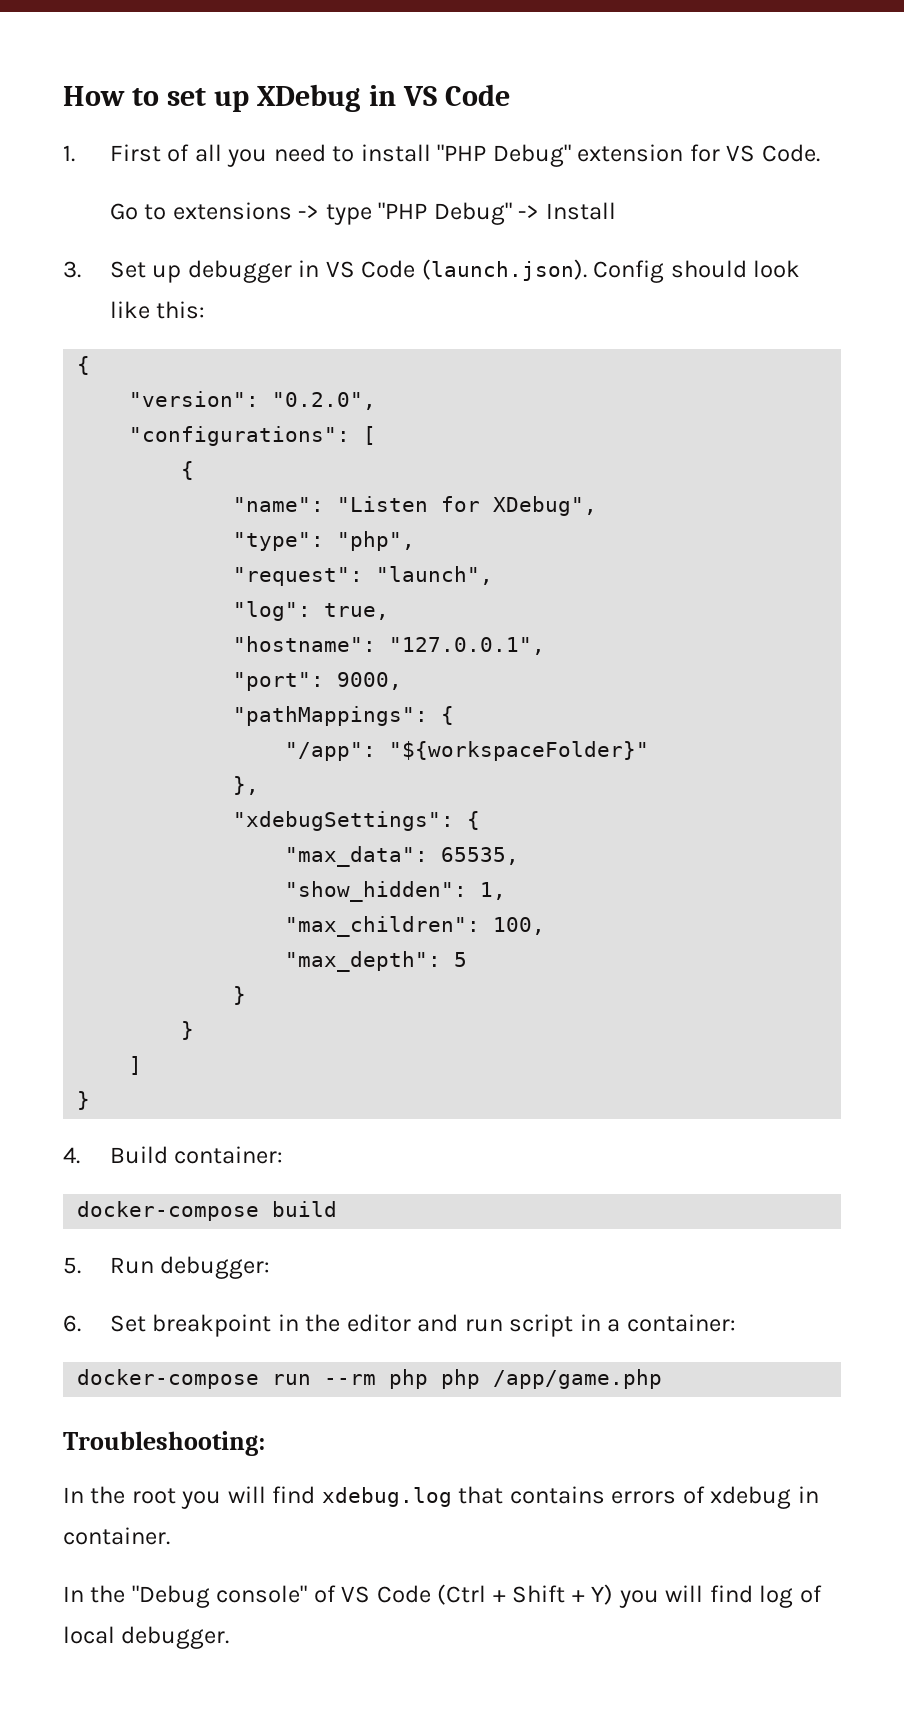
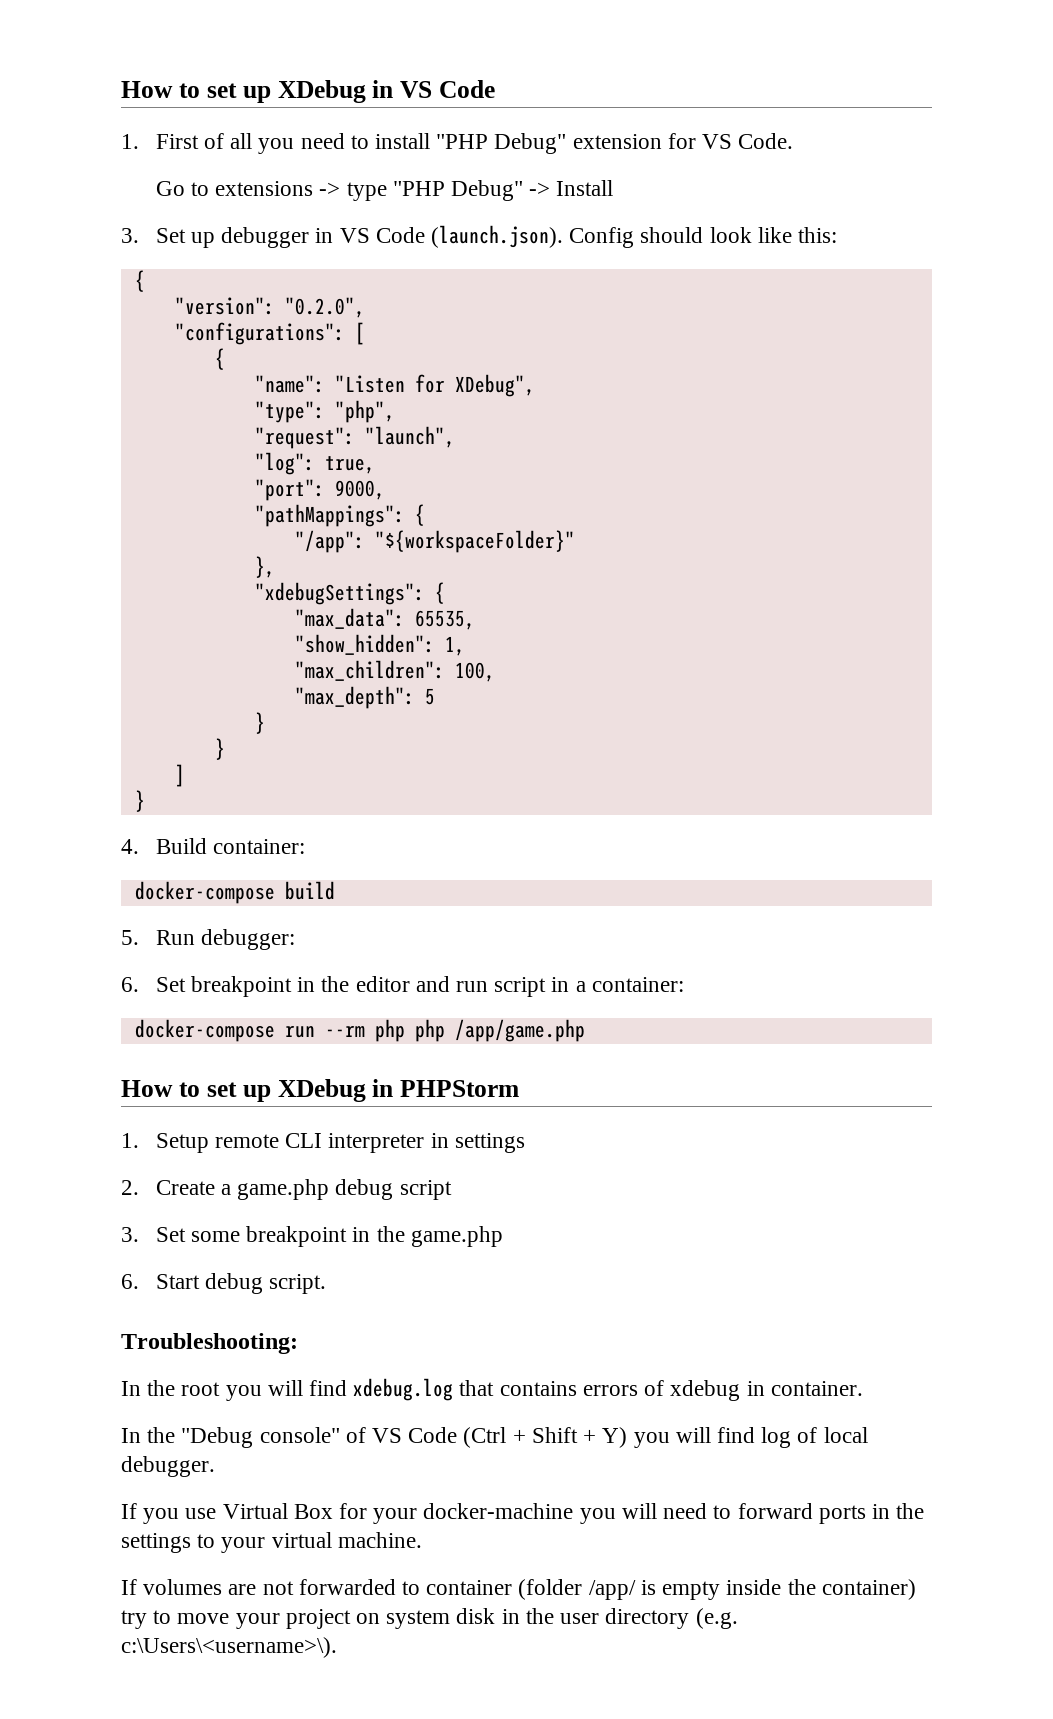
[233,636,546,655] // "hostname": "127.0.0.1", -> (375, 465) none
(663, 1379) none -> [121,1079,520,1102] [121,1133,525,1153] [121,1179,452,1200] [121,1226,503,1247] [121,1273,327,1294] // How to set up XDebug in PHPStorm // 1. Setup remote CLI interpreter in settings // 2. Create a game.php debug script // 3. Set some breakpoint in the game.php // 6. Start debug script.
(230, 1637) none -> [121,1503,925,1524] [121,1532,422,1553] [121,1579,916,1600] [121,1608,738,1629] [121,1637,337,1658] // If you use Virtual Box for your docker-machine you will need to forward ports in the settings to your virtual machine. // If volumes are not forwarded to container (folder /app/ is empty inside the container) try to move your project on system disk in the user directory (e.g. c:\Users\<username>\).

